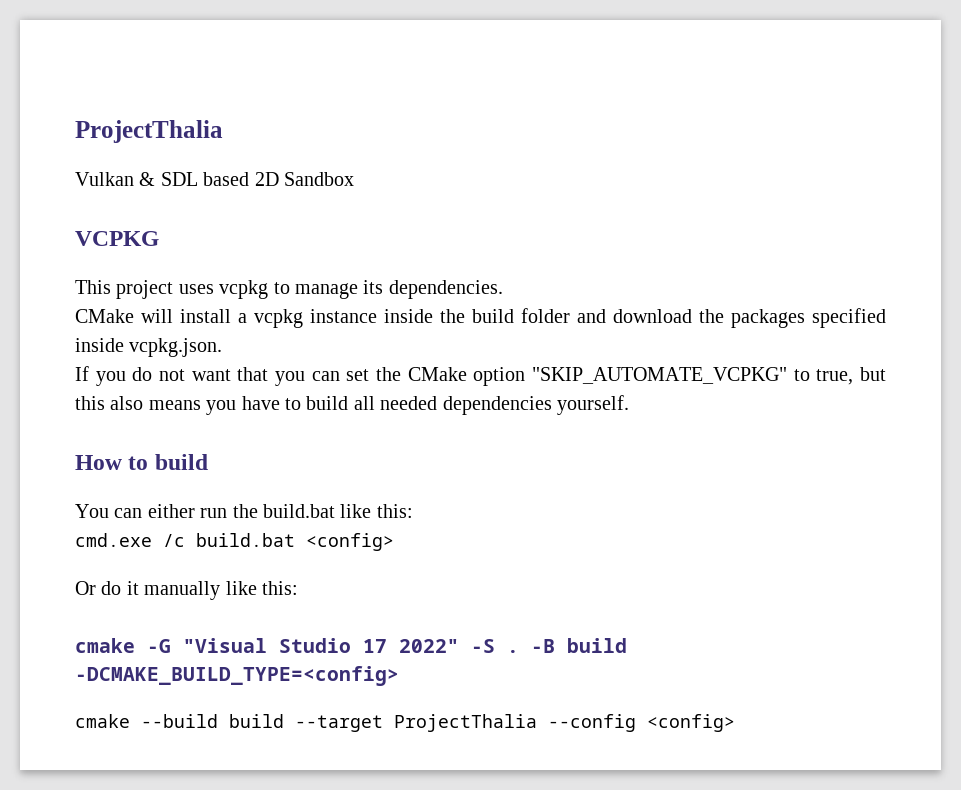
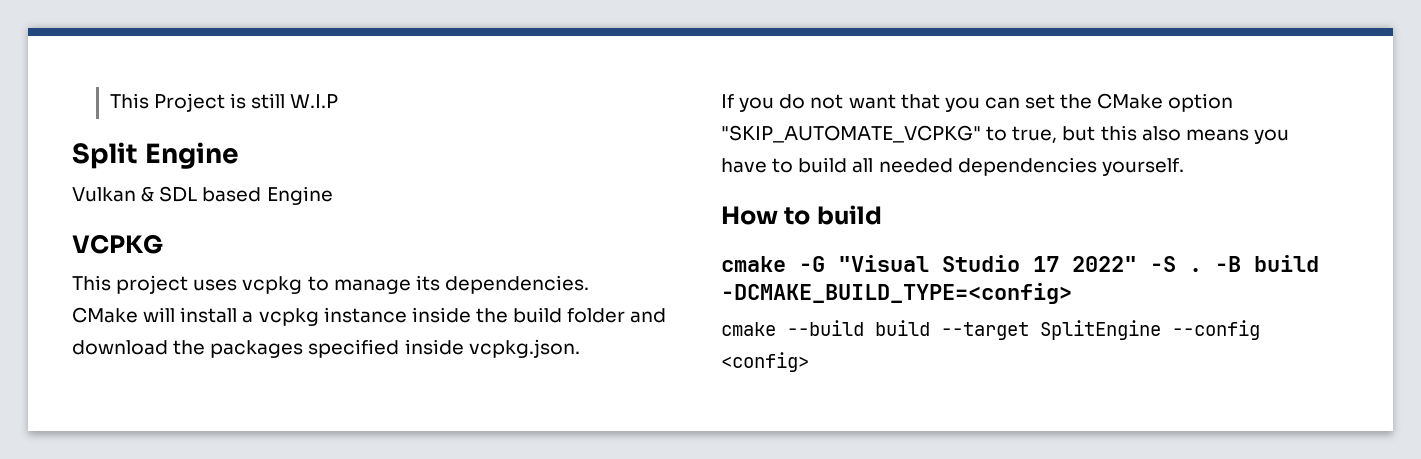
[75,120,223,143] ProjectThalia -> [109,93,339,112] [72,142,240,169] This Project is still W.I.P // Split Engine
[254,172,354,186] 2D Sandbox -> [266,186,333,205] Engine
[75,504,413,518] [75,533,394,551] [75,581,298,600] // You can either run the build.bat like this: // cmd.exe /c build.bat <config> // Or do it manually like this: -> (882, 215) none
[394,714,537,732] ProjectThalia -> [1040,320,1161,340] SplitEngine

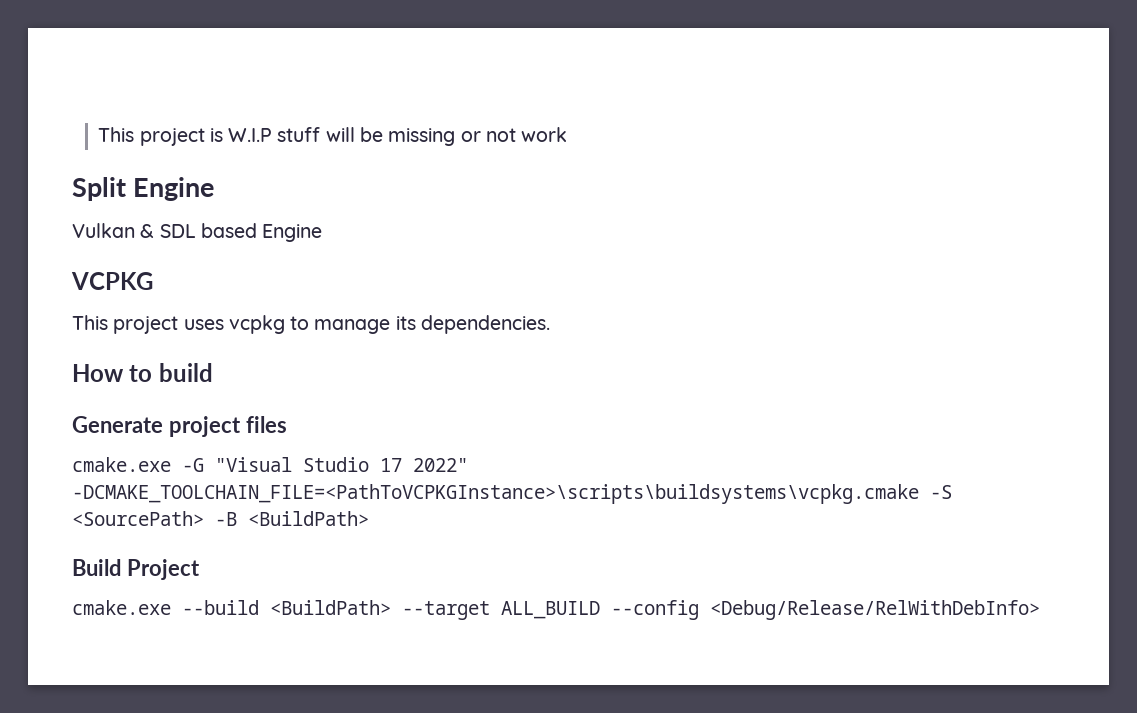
[109,93,339,112] This Project is still W.I.P -> [98,127,568,146] This project is W.I.P stuff will be missing or not work
[72,307,667,326] [72,339,580,358] [721,93,1234,112] [721,125,1289,144] [721,157,1184,176] // CMake will install a vcpkg instance inside the build folder and download the packages specified inside vcpkg.json. // If you do not want that you can set the CMake option "SKIP_AUTOMATE_VCPKG" to true, but this also means you have to build all needed dependencies yourself. -> (550, 324) none
[721,256,786,272] cmake -> [72,416,287,437] [72,457,171,472] Generate project files // cmake.exe
[1150,255,1319,272] [721,283,1072,304] [721,320,1260,340] [721,352,809,372] -S . -B build -DCMAKE_BUILD_TYPE=<config> // cmake --build build --target SplitEngine --config <config> -> [72,484,952,504] [72,511,369,526] [72,559,200,580] [72,600,1040,620] -DCMAKE_TOOLCHAIN_FILE=<PathToVCPKGInstance>\scripts\buildsystems\vcpkg.cmake -S <SourcePath> -B <BuildPath> // Build Project // cmake.exe --build <BuildPath> --target ALL_BUILD --config <Debug/Release/RelWithDebInfo>

